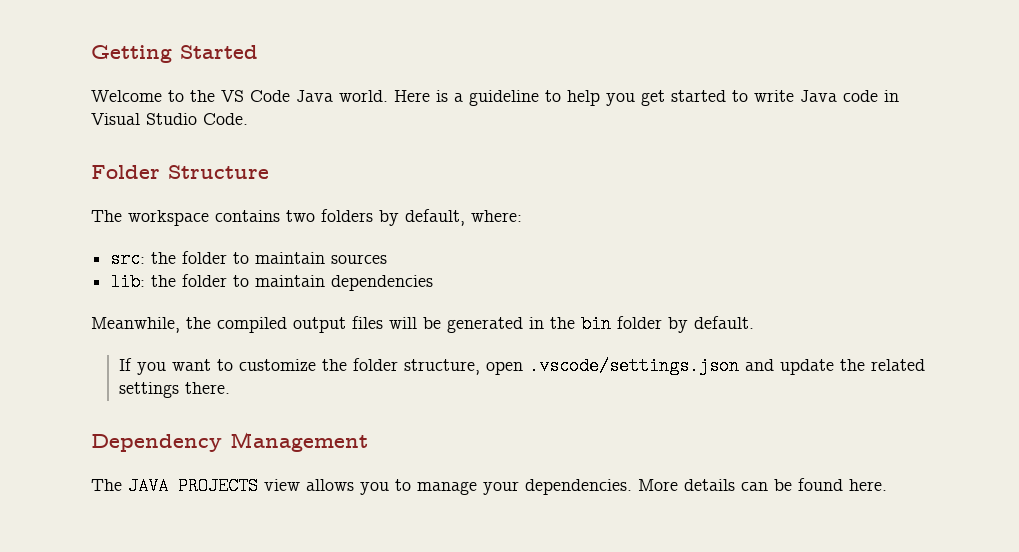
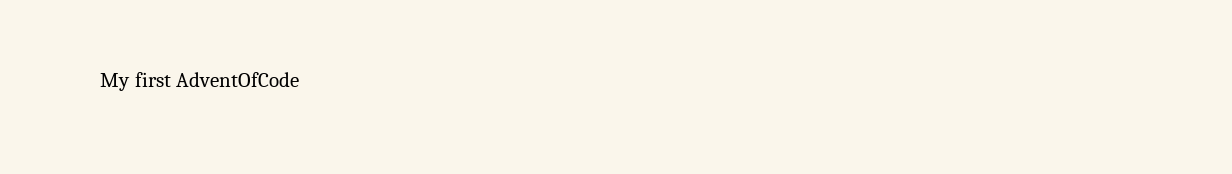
[91,45,258,63] [91,90,899,106] [91,113,248,125] [91,165,269,179] [91,209,522,226] [110,250,388,268] [110,273,434,291] [91,315,754,333] [118,357,925,375] [118,382,230,398] [91,432,368,452] [91,477,887,495] Getting Started // Welcome to the VS Code Java world. Here is a guideline to help you get started to write Java code in Visual Studio Code. // Folder Structure // The workspace contains two folders by default, where: // src: the folder to maintain sources // lib: the folder to maintain dependencies // Meanwhile, the compiled output files will be generated in the bin folder by default. // If you want to customize the folder structure, open .vscode/settings.json and update the related settings there. // Dependency Management // The JAVA PROJECTS view allows you to manage your dependencies. More details can be found here. -> [100,72,300,91] My first AdventOfCode

